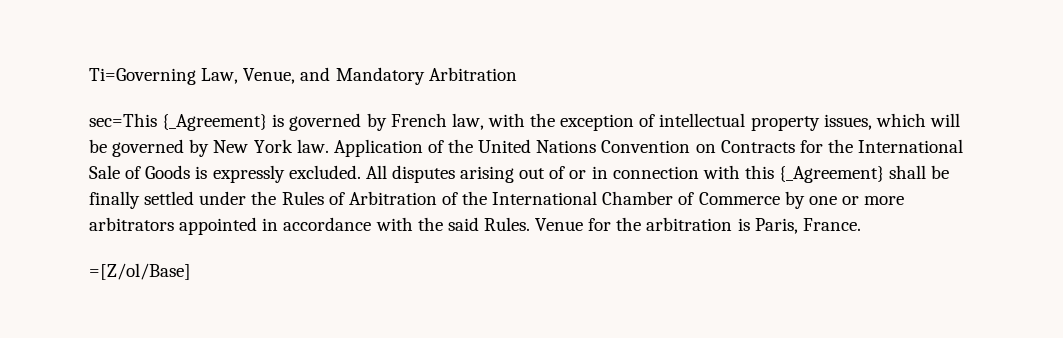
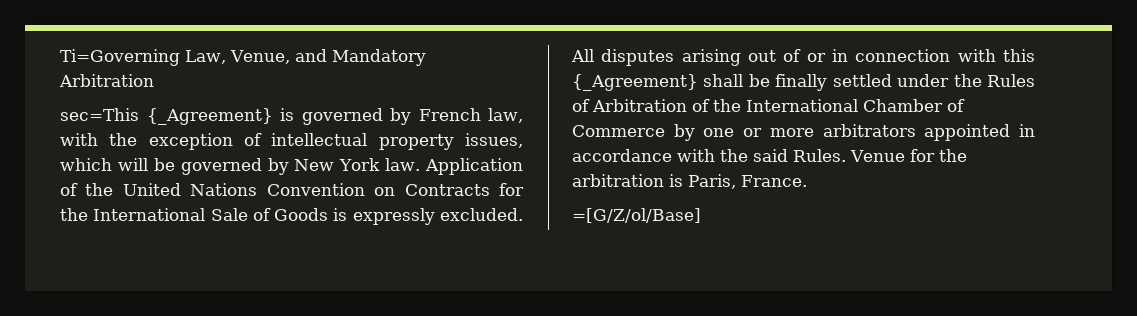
[89,263,191,280] =[Z/ol/Base] -> [572,208,701,223] =[G/Z/ol/Base]

